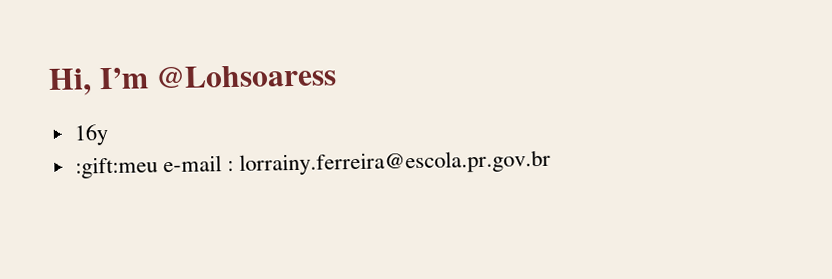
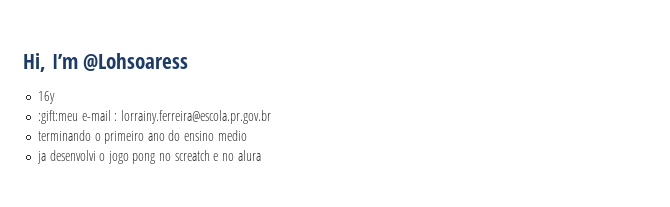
(551, 162) none -> [37,130,247,144] [36,150,261,164] // terminando o primeiro ano do ensino medio // ja desenvolvi o jogo pong no screatch e no alura

